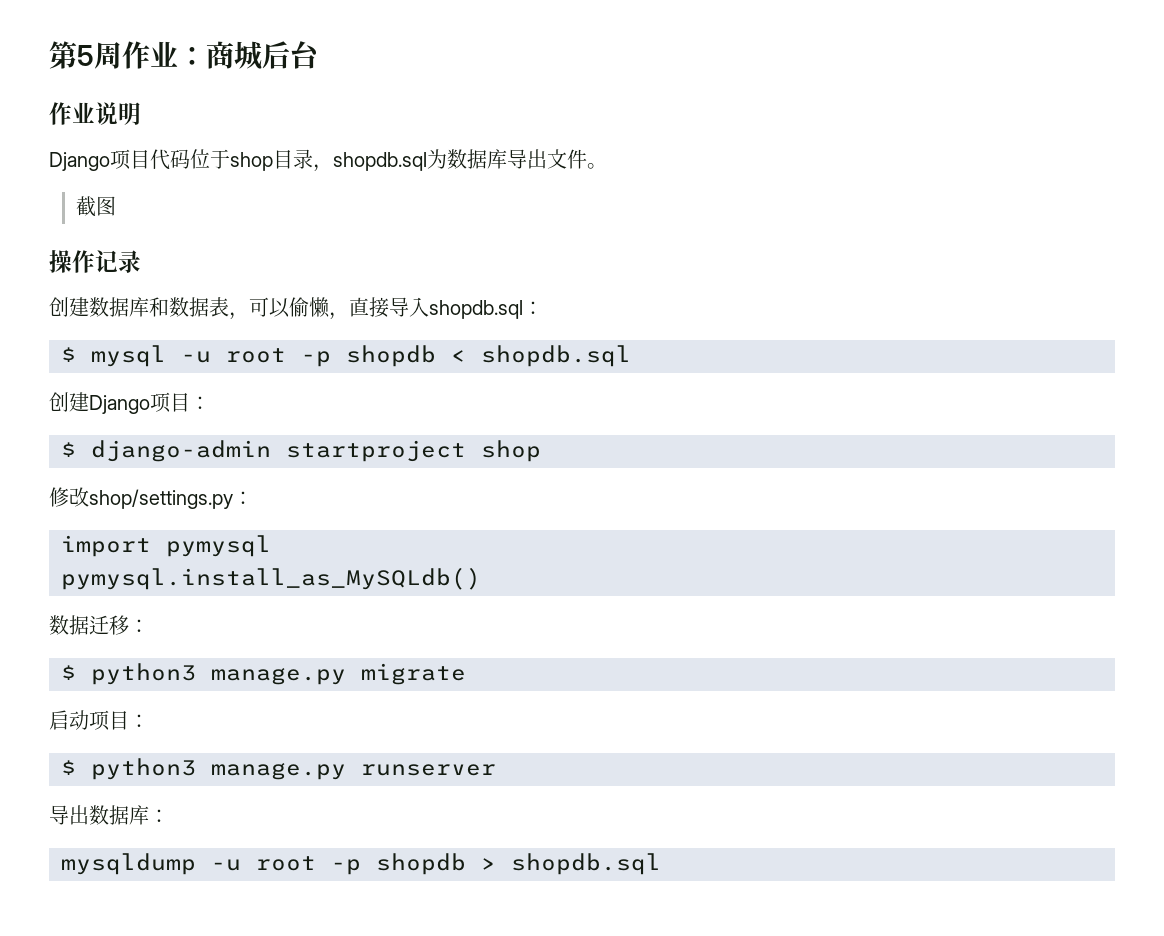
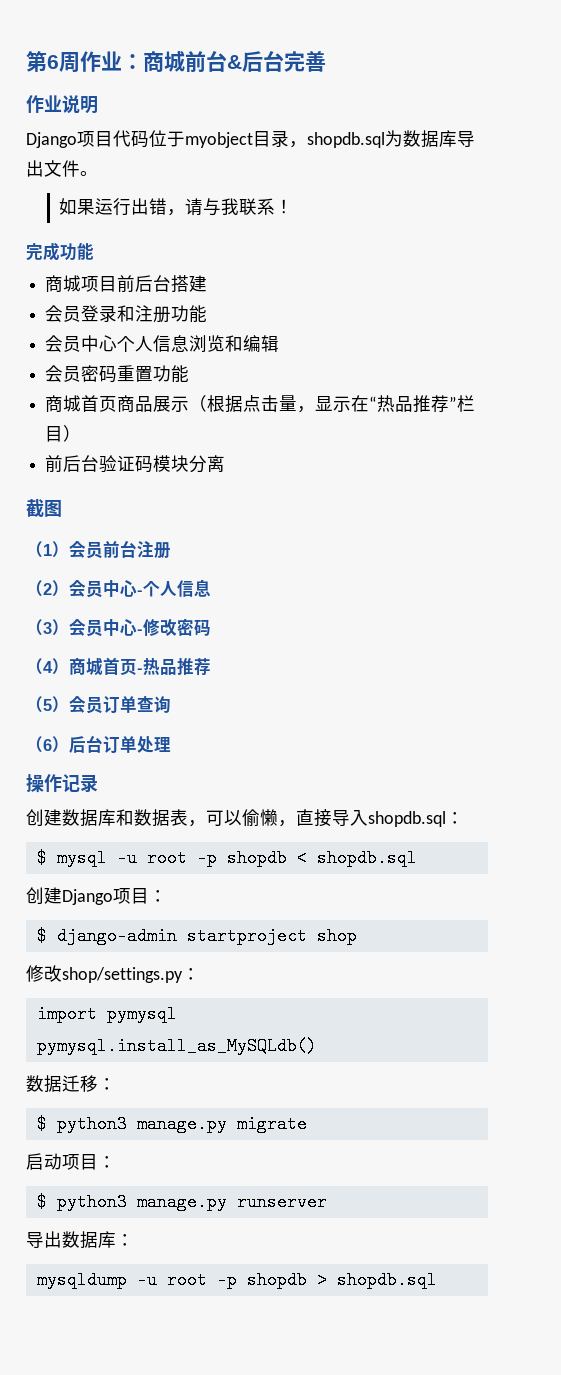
[77,45,94,66] 5 -> [47,55,59,69] 6
[262,41,319,69] 后台 -> [185,51,326,73] 前台&后台完善
[230,152,273,171] shop -> [185,132,253,148] myobject
[75,196,116,217] 截图 -> [59,198,294,216] [26,242,94,261] [45,275,208,293] [45,305,208,323] [45,335,280,352] [45,365,190,383] [45,395,476,413] [45,425,82,442] [45,455,226,473] [26,499,62,517] [26,540,171,559] [26,579,211,598] [26,618,211,637] [26,657,211,676] [26,696,171,714] [26,735,171,753] 如果运行出错，请与我联系！ // 完成功能 // 商城项目前后台搭建 // 会员登录和注册功能 // 会员中心个人信息浏览和编辑 // 会员密码重置功能 // 商城首页商品展示（根据点击量，显示在“热品推荐”栏目） // 前后台验证码模块分离 // 截图 // （1）会员前台注册 // （2）会员中心-个人信息 // （3）会员中心-修改密码 // （4）商城首页-热品推荐 // （5）会员订单查询 // （6）后台订单处理

